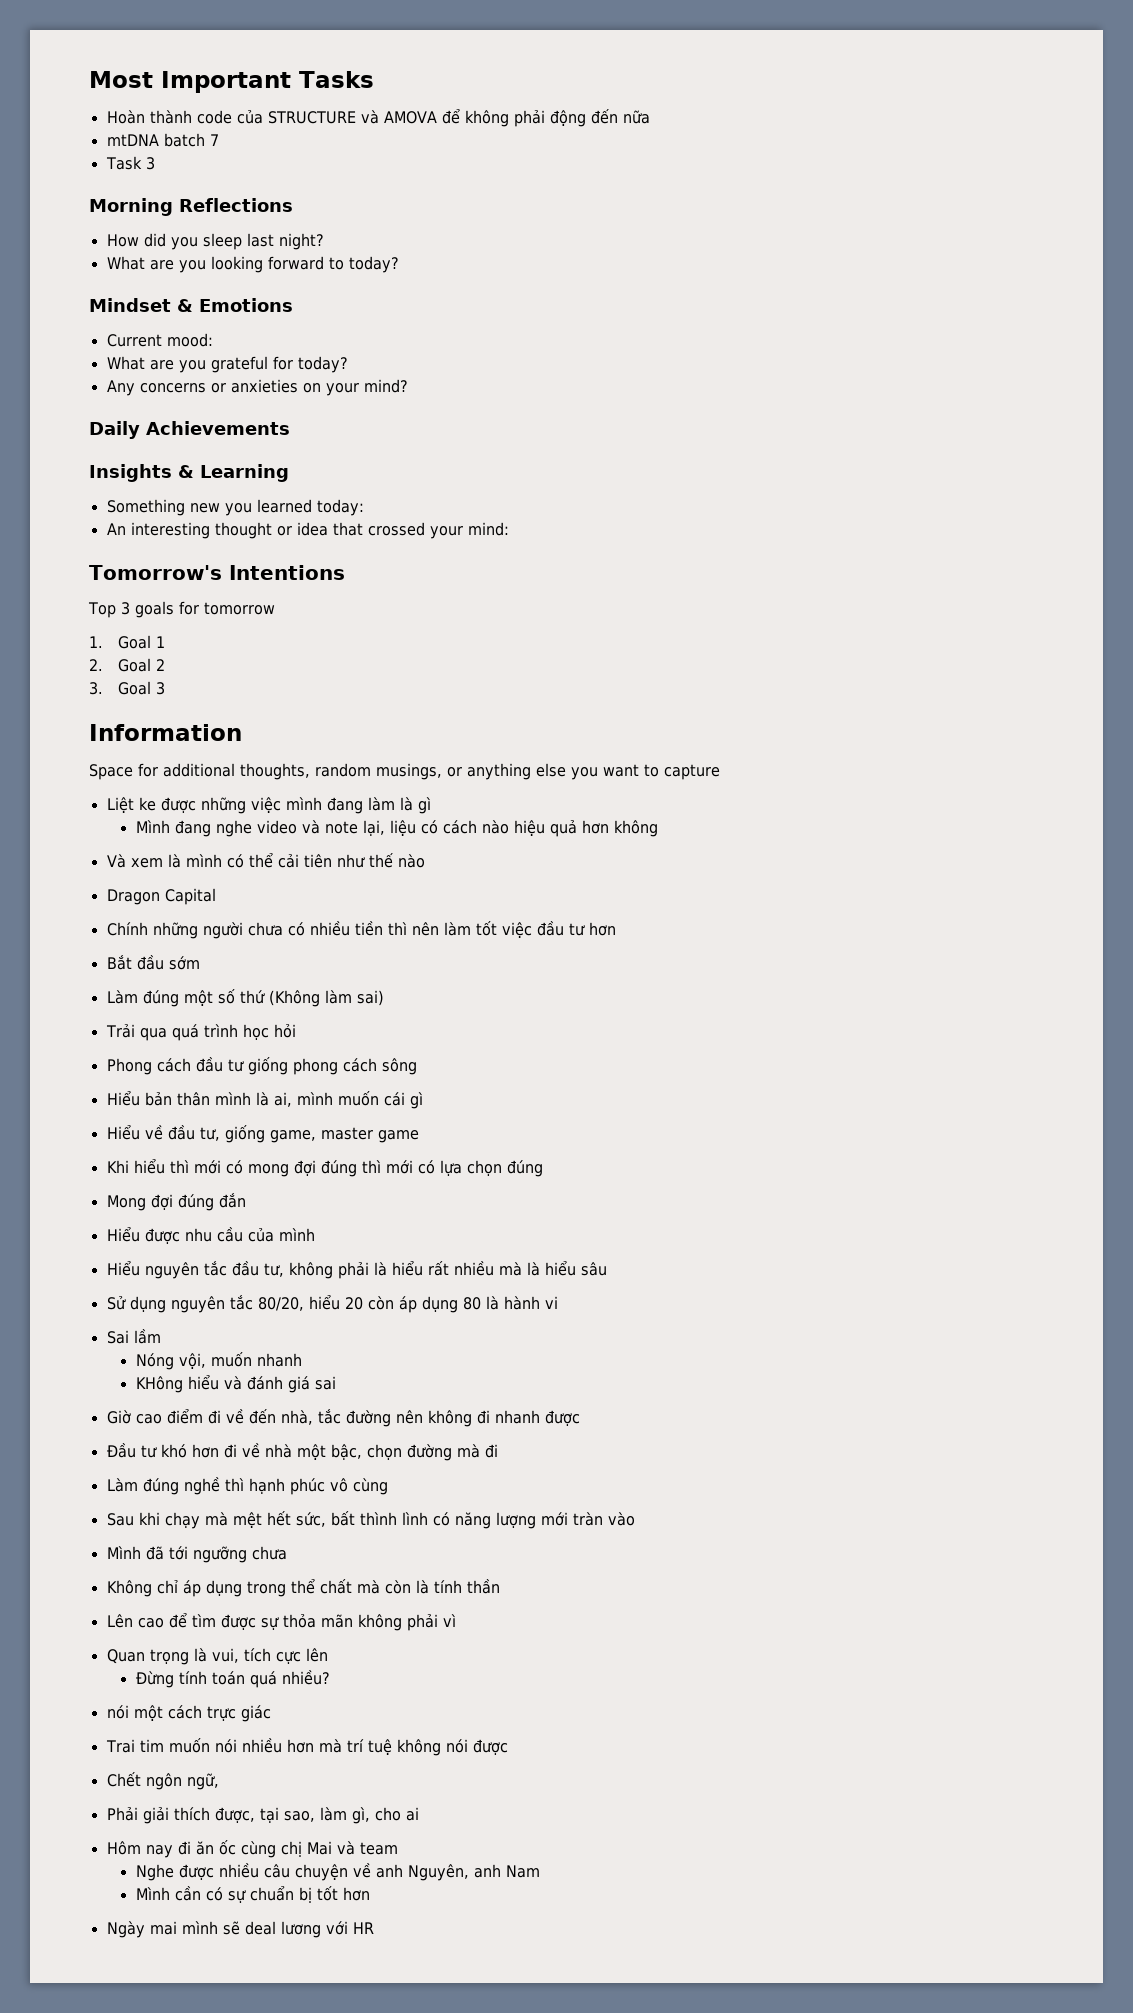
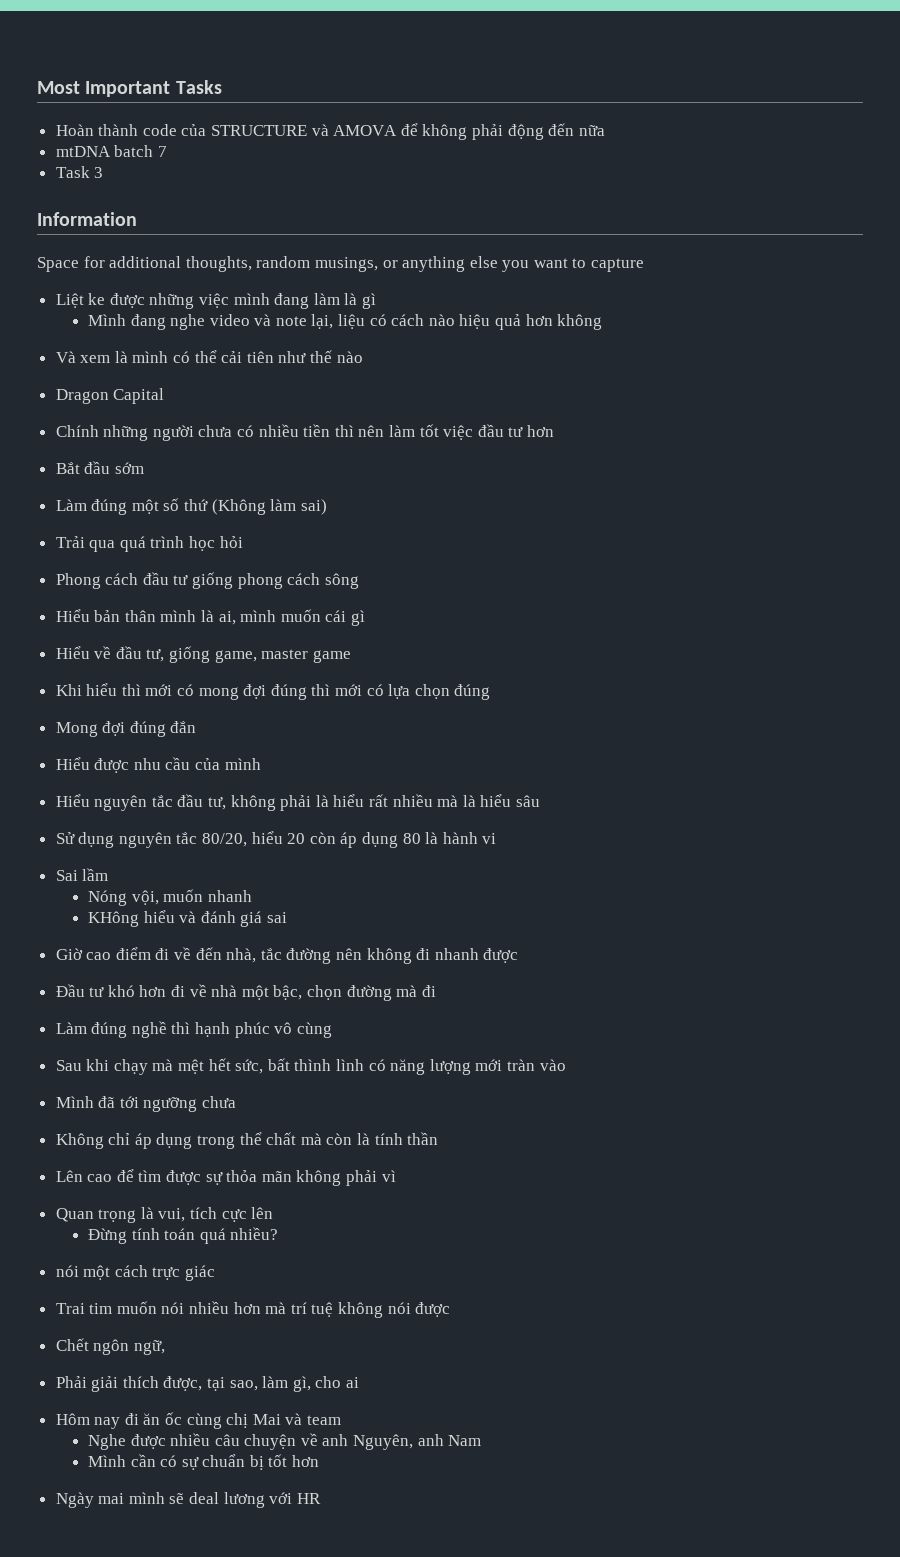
[89,198,293,216] [106,233,324,250] [106,256,399,273] [89,298,293,312] [106,333,213,347] [106,356,348,373] [106,379,408,396] [89,421,290,439] [89,464,289,482] [106,499,364,516] [106,522,509,539] [89,565,345,580] [88,601,275,618] [89,635,165,649] [89,658,165,672] [89,681,165,695] // Morning Reflections // How did you sleep last night? // What are you looking forward to today? // Mindset & Emotions // Current mood: // What are you grateful for today? // Any concerns or anxieties on your mind? // Daily Achievements // Insights & Learning // Something new you learned today: // An interesting thought or idea that crossed your mind: // Tomorrow's Intentions // Top 3 goals for tomorrow // 1. Goal 1 // 2. Goal 2 // 3. Goal 3 -> (104, 172) none

